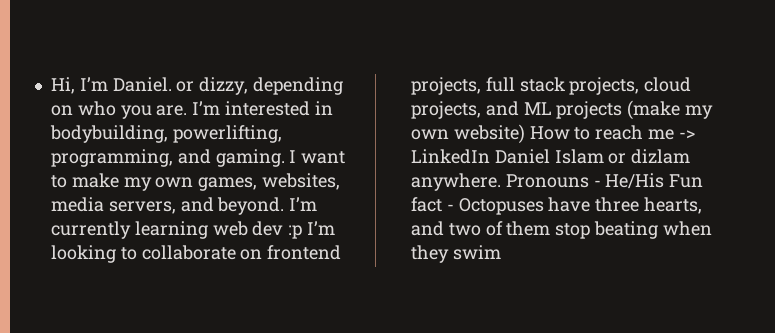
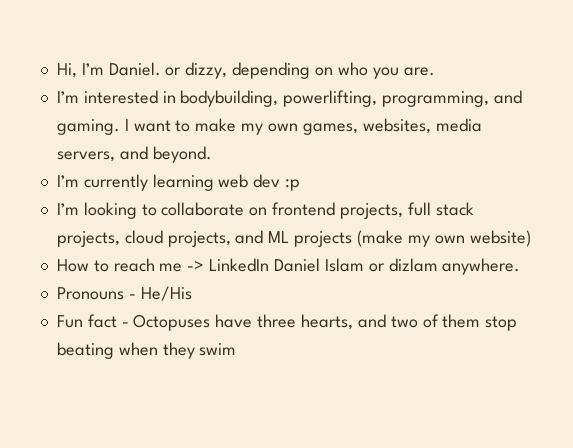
(188, 110) none -> (435, 71) //
(285, 206) none -> (212, 154) //
(303, 232) none -> (301, 185) //
(525, 134) none -> (531, 238) //
(501, 182) none -> (521, 266) //
(665, 181) none -> (192, 293) //

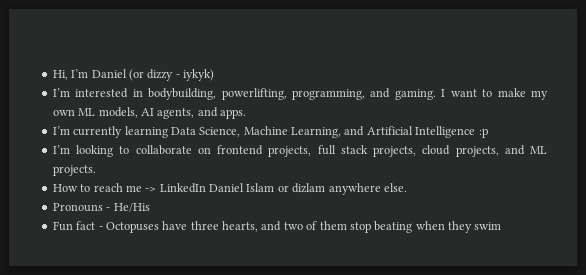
[108,62,435,79] Daniel. or dizzy, depending on who you are. -> [91,69,214,81] Daniel (or dizzy - iykyk)
[302,118,482,135] [56,146,212,163] [56,174,281,191] games, websites, media servers, and beyond. // I’m currently learning web dev -> [78,107,246,119] [52,126,476,138] ML models, AI agents, and apps. // I’m currently learning Data Science, Machine Learning, and Artificial Intelligence
[294,230,531,247] projects (make my own website) -> [52,165,96,176] projects.
[442,258,521,275] anywhere. -> [328,183,407,195] anywhere else.

